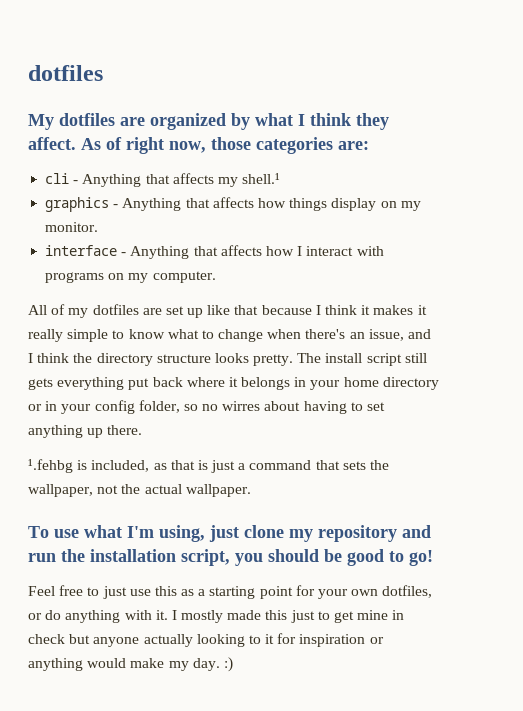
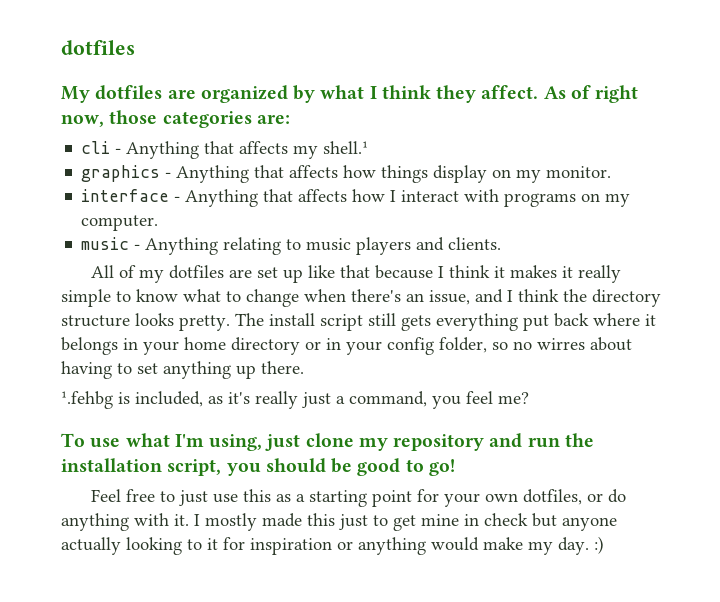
(216, 277) none -> [81,237,502,255] // music - Anything relating to music players and clients.
[170,460,390,473] [28,484,251,497] that is just a command that sets the wallpaper, not the actual wallpaper. -> [228,391,529,409] it's really just a command, you feel me?

